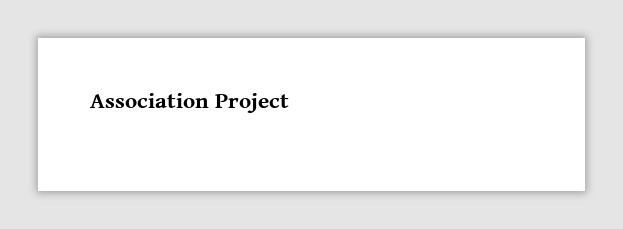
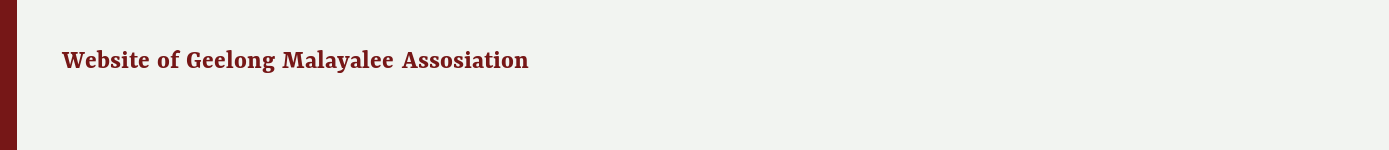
[90,93,290,113] Association Project -> [61,50,529,73] Website of Geelong Malayalee Assosiation

